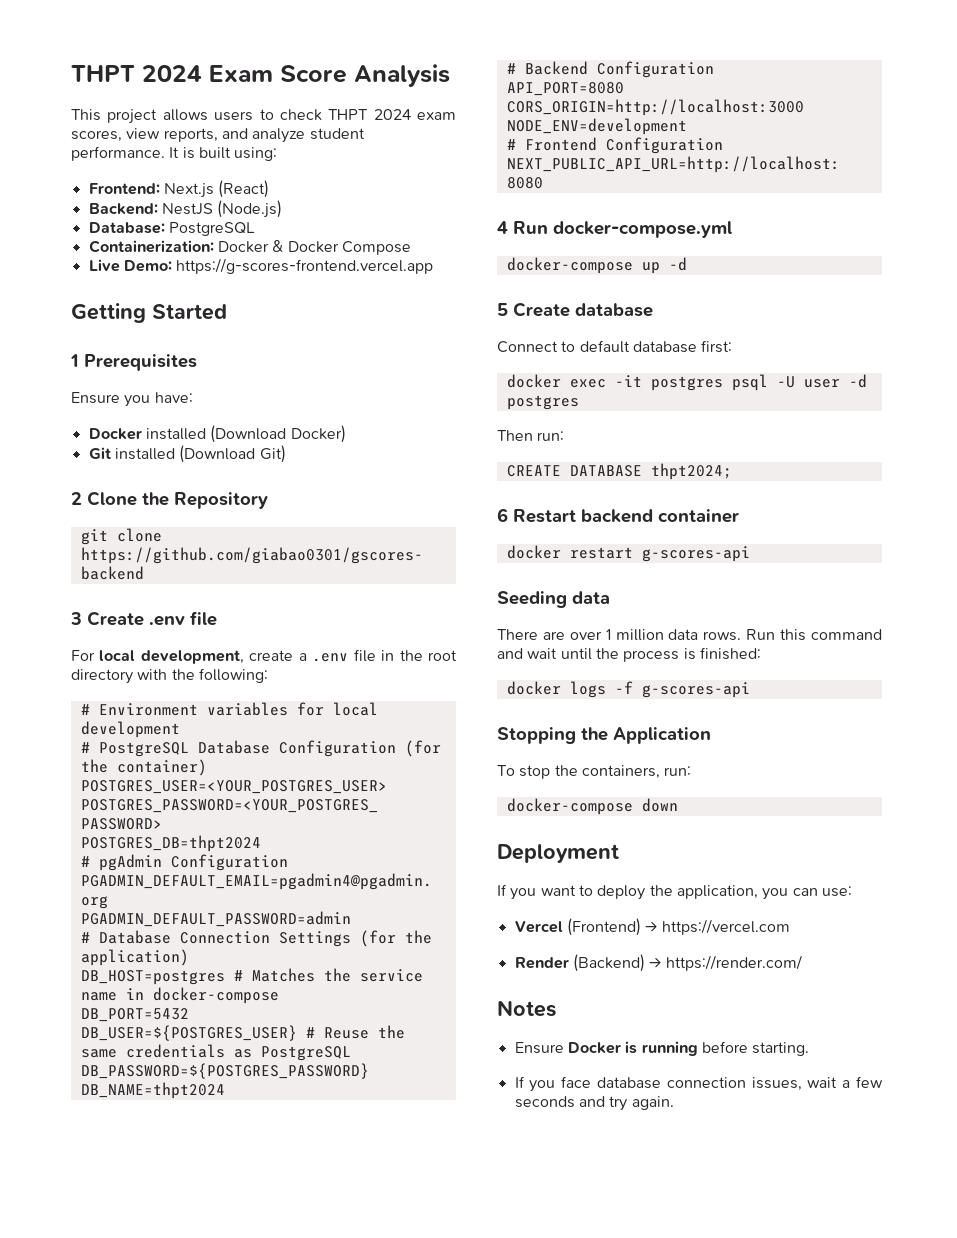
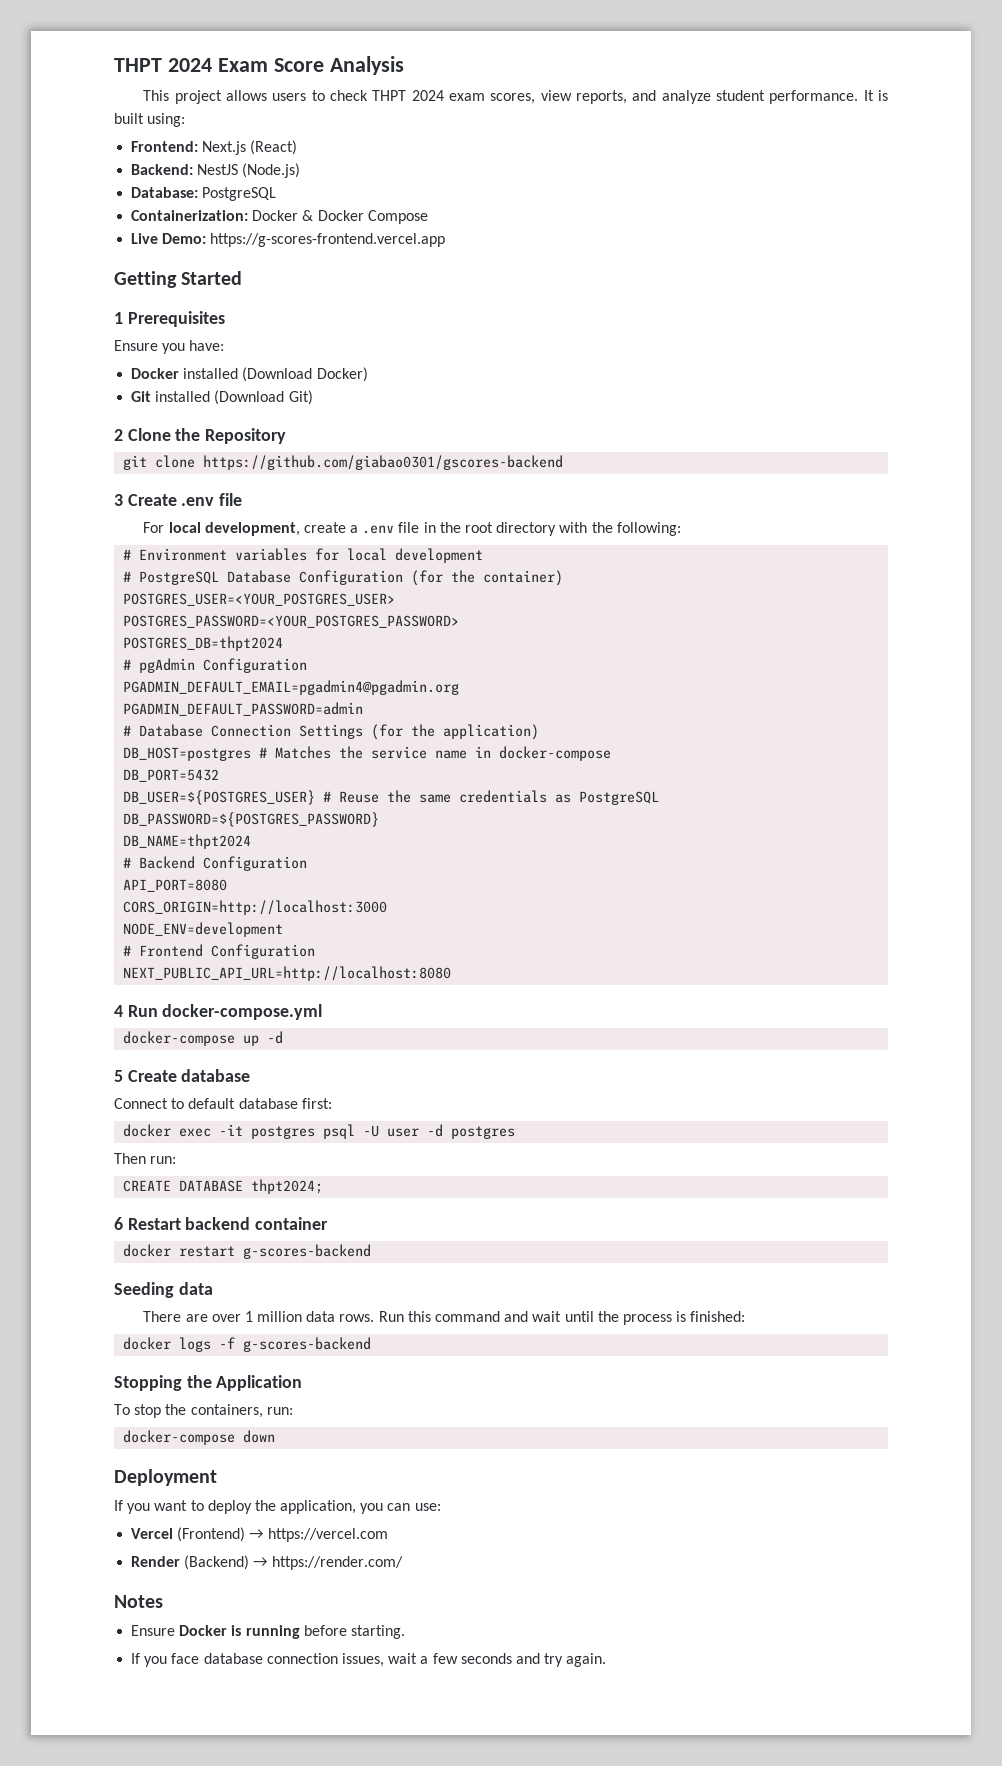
[641,546,750,562] g-scores-api -> [243,1244,372,1259] g-scores-backend
[641,682,750,698] g-scores-api -> [243,1337,372,1352] g-scores-backend

